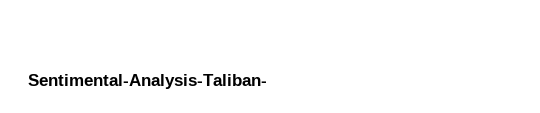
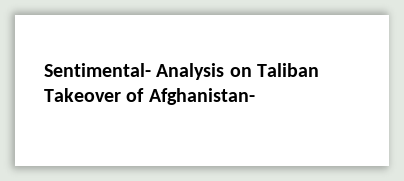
[28,74,267,89] Sentimental-Analysis-Taliban- -> [44,63,319,80] [44,88,255,105] Sentimental- Analysis on Taliban Takeover of Afghanistan-

